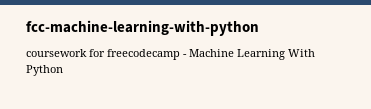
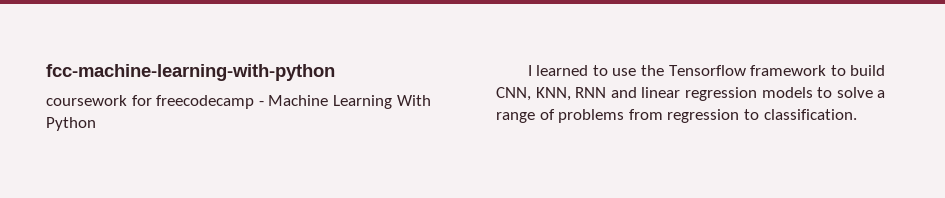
(63, 70) none -> [527,65,886,76] [496,87,886,101] [496,109,857,123] // I learned to use the Tensorflow framework to build CNN, KNN, RNN and linear regression models to solve a range of problems from regression to classification.

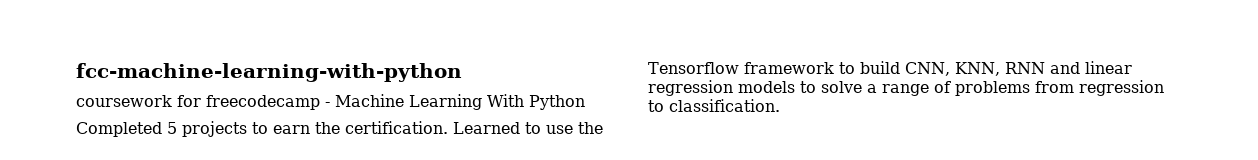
[527,65,589,76] I learned -> [76,121,520,137] Completed 5 projects to earn the certification. Learned

